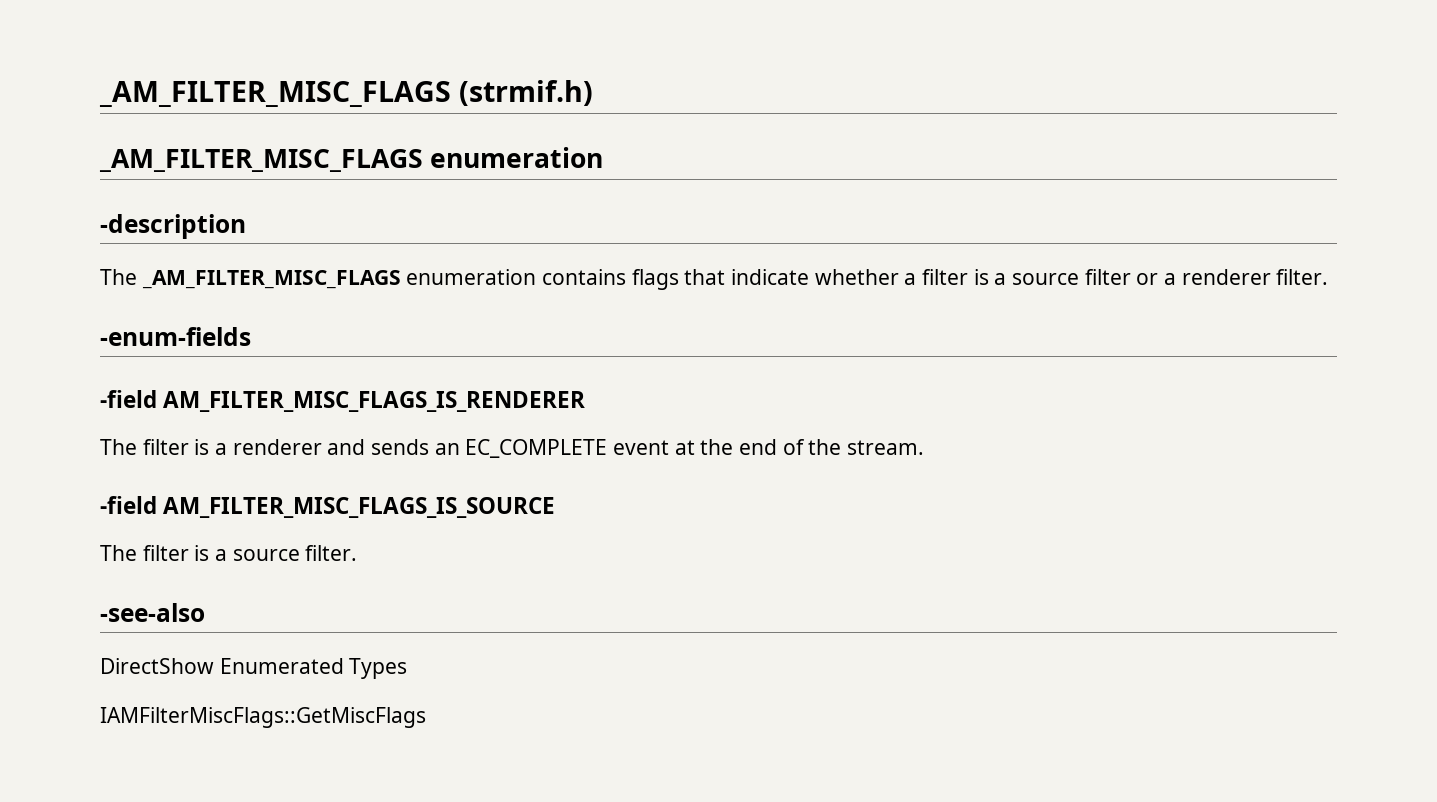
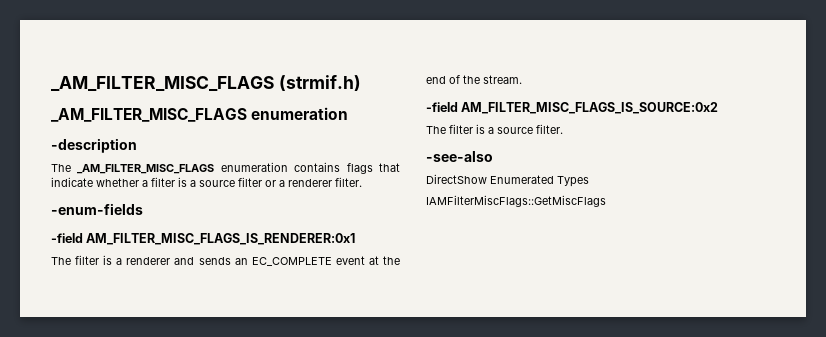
[163,391,586,412] AM_FILTER_MISC_FLAGS_IS_RENDERER -> [86,233,356,245] AM_FILTER_MISC_FLAGS_IS_RENDERER:0x1
[163,497,556,518] AM_FILTER_MISC_FLAGS_IS_SOURCE -> [461,102,719,114] AM_FILTER_MISC_FLAGS_IS_SOURCE:0x2

